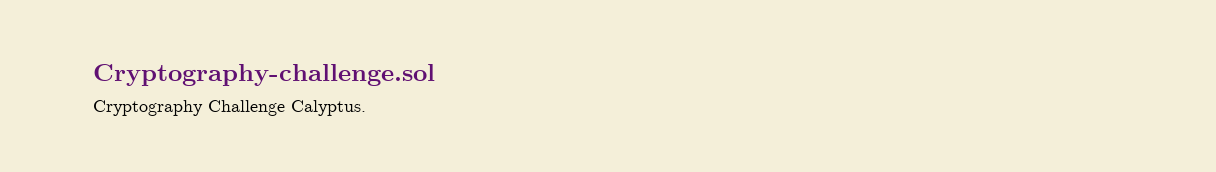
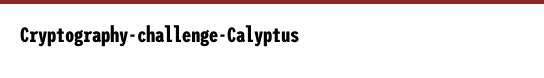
[93,64,435,86] [93,100,366,116] Cryptography-challenge.sol // Cryptography Challenge Calyptus. -> [20,25,299,47] Cryptography-challenge-Calyptus

